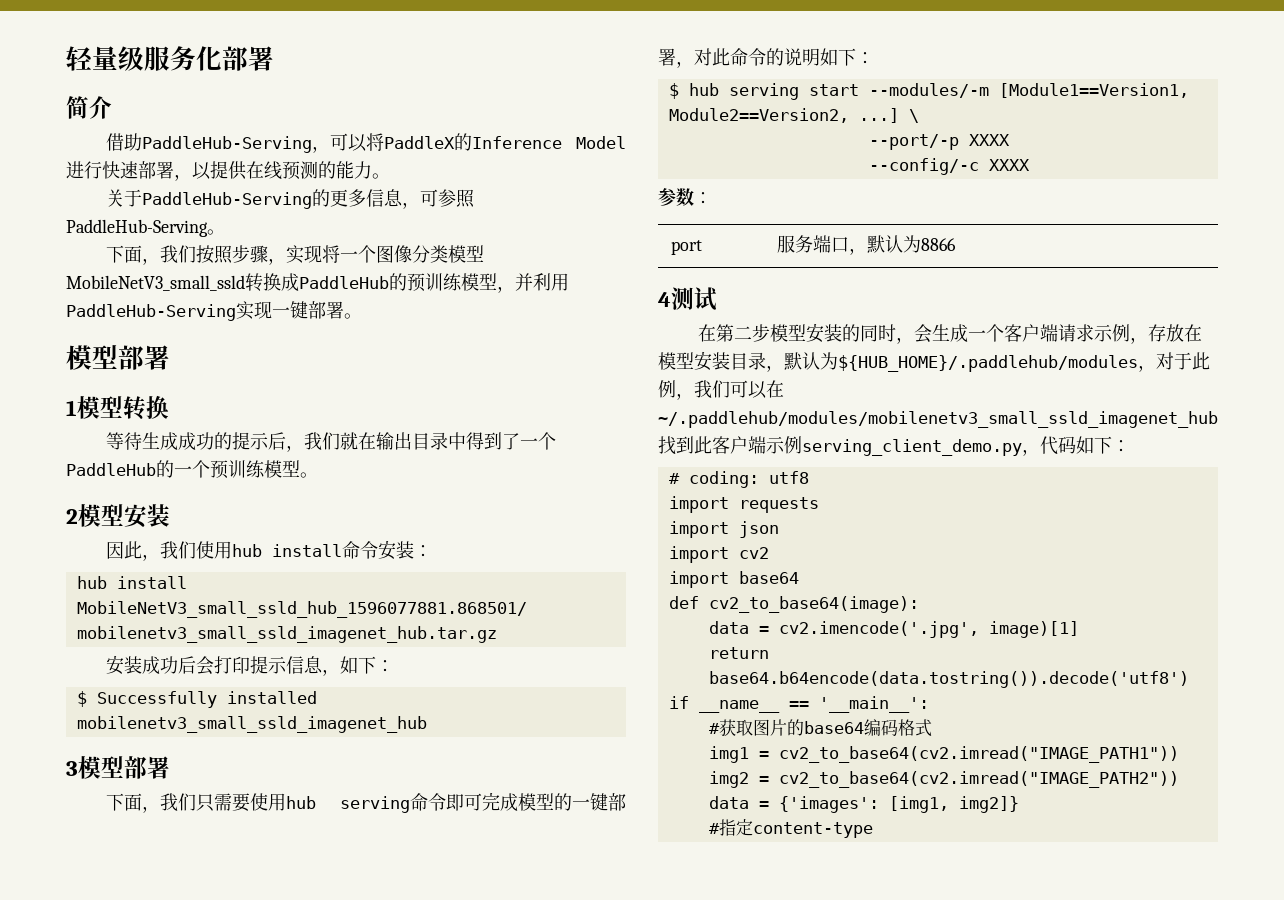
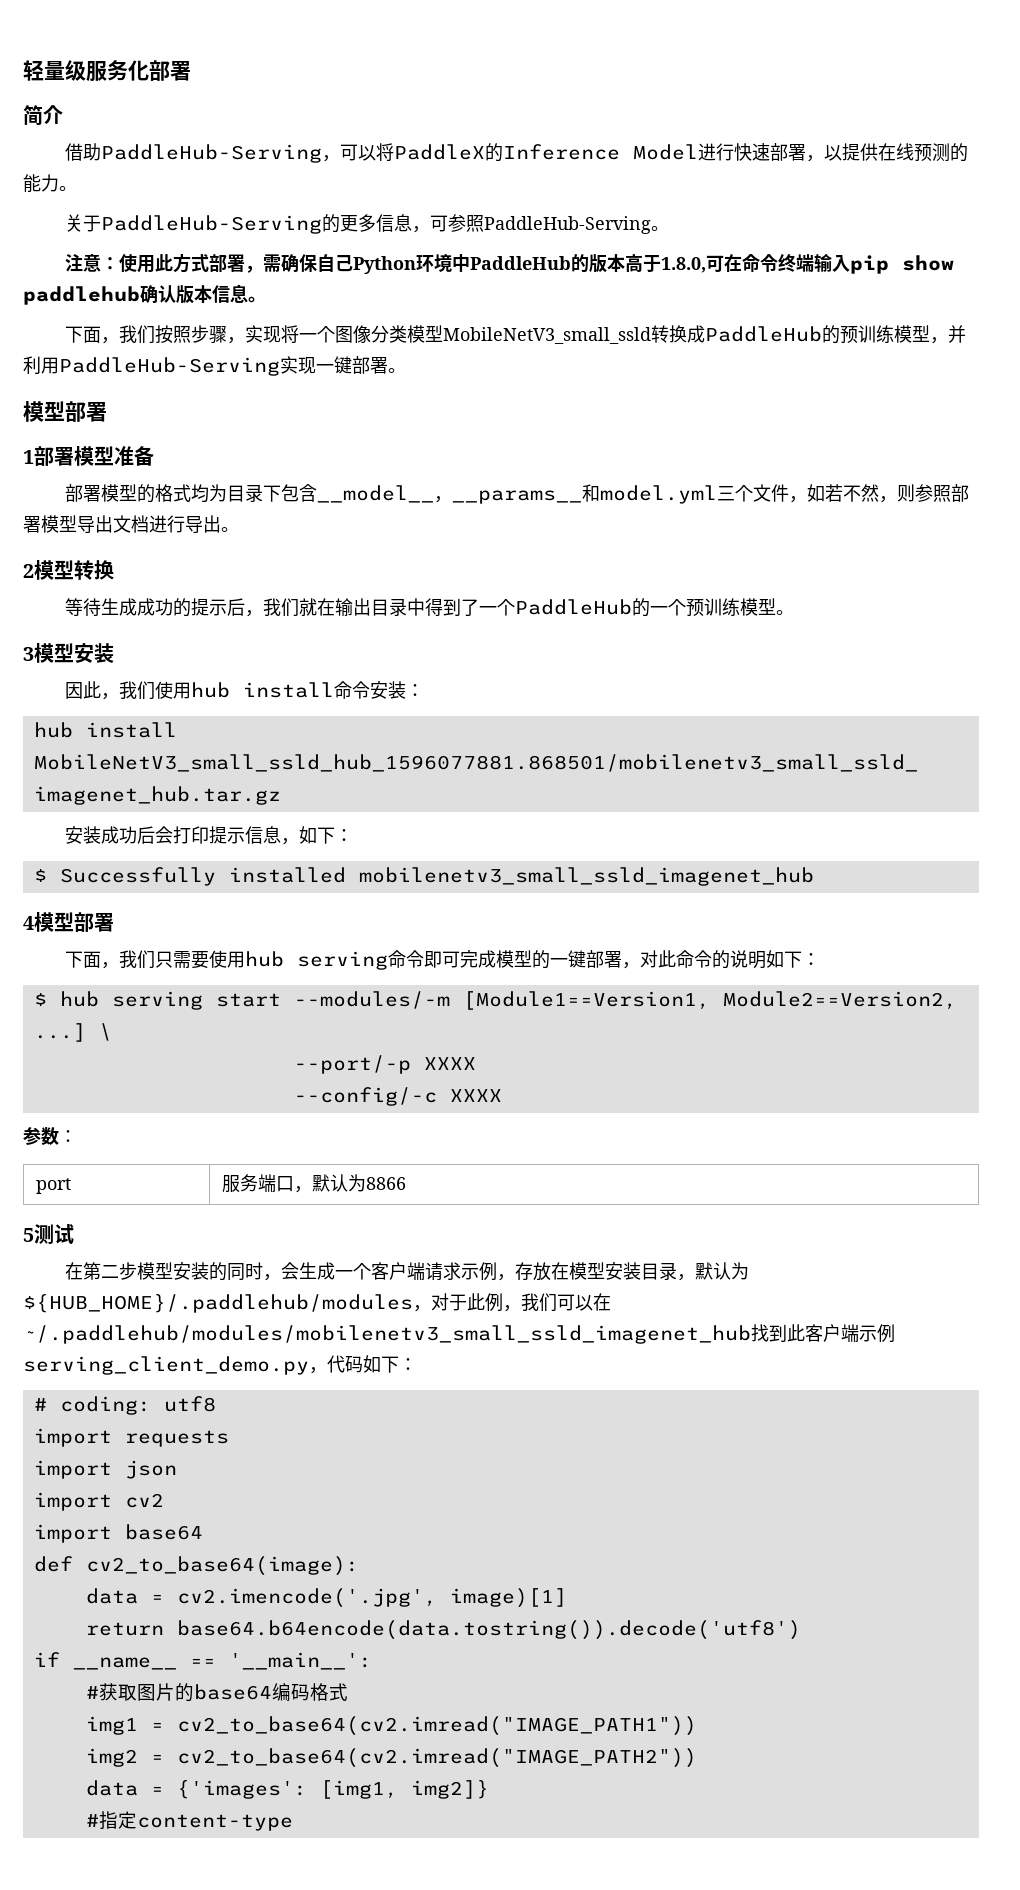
(225, 232) none -> [64,253,954,274] [23,284,266,305] // 注意：使用此方式部署，需确保自己Python环境中PaddleHub的版本高于1.8.0,可在命令终端输入pip show paddlehub确认版本信息。
(77, 408) none -> [34,446,154,466] [64,484,969,504] [23,515,239,533] [23,564,34,578] 部署模型准备 // 部署模型的格式均为目录下包含__model__，__params__和model.yml三个文件，如若不然，则参照部署模型导出文档进行导出。 // 2
[66,509,78,524] 2 -> [23,647,34,661] 3
[66,761,78,776] 3 -> [23,916,34,930] 4
[658,292,671,307] 4 -> [23,1228,34,1242] 5

